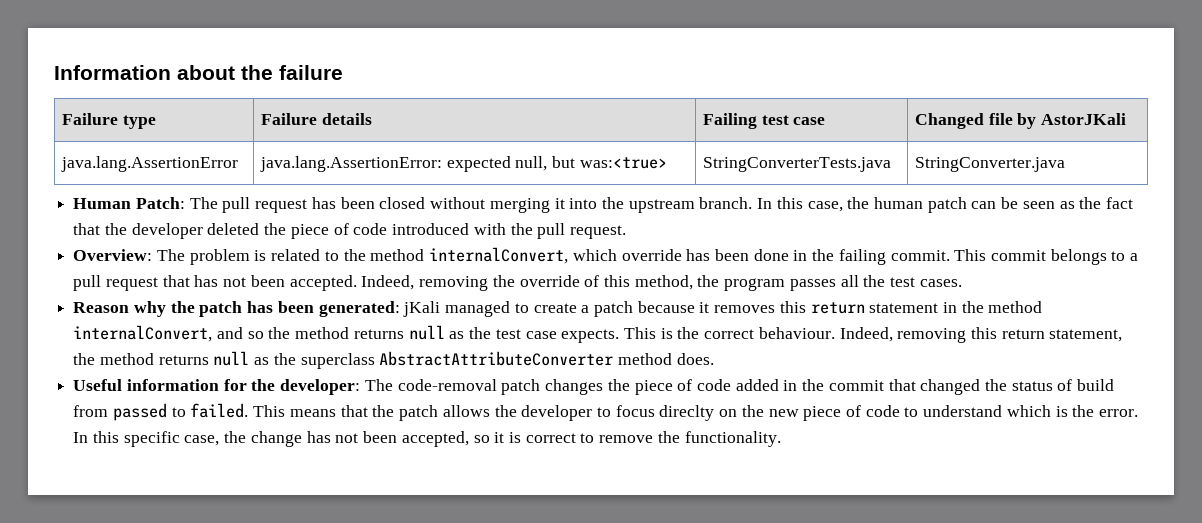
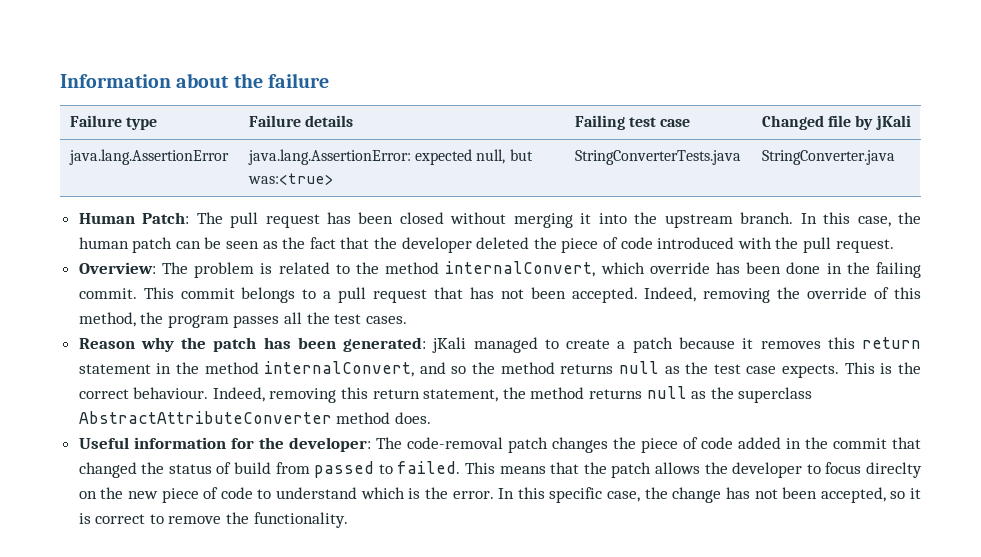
[1040,113,1126,125] AstorJKali -> [875,115,911,130] jKali

